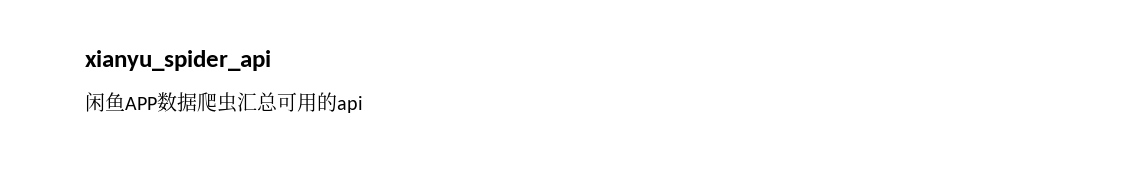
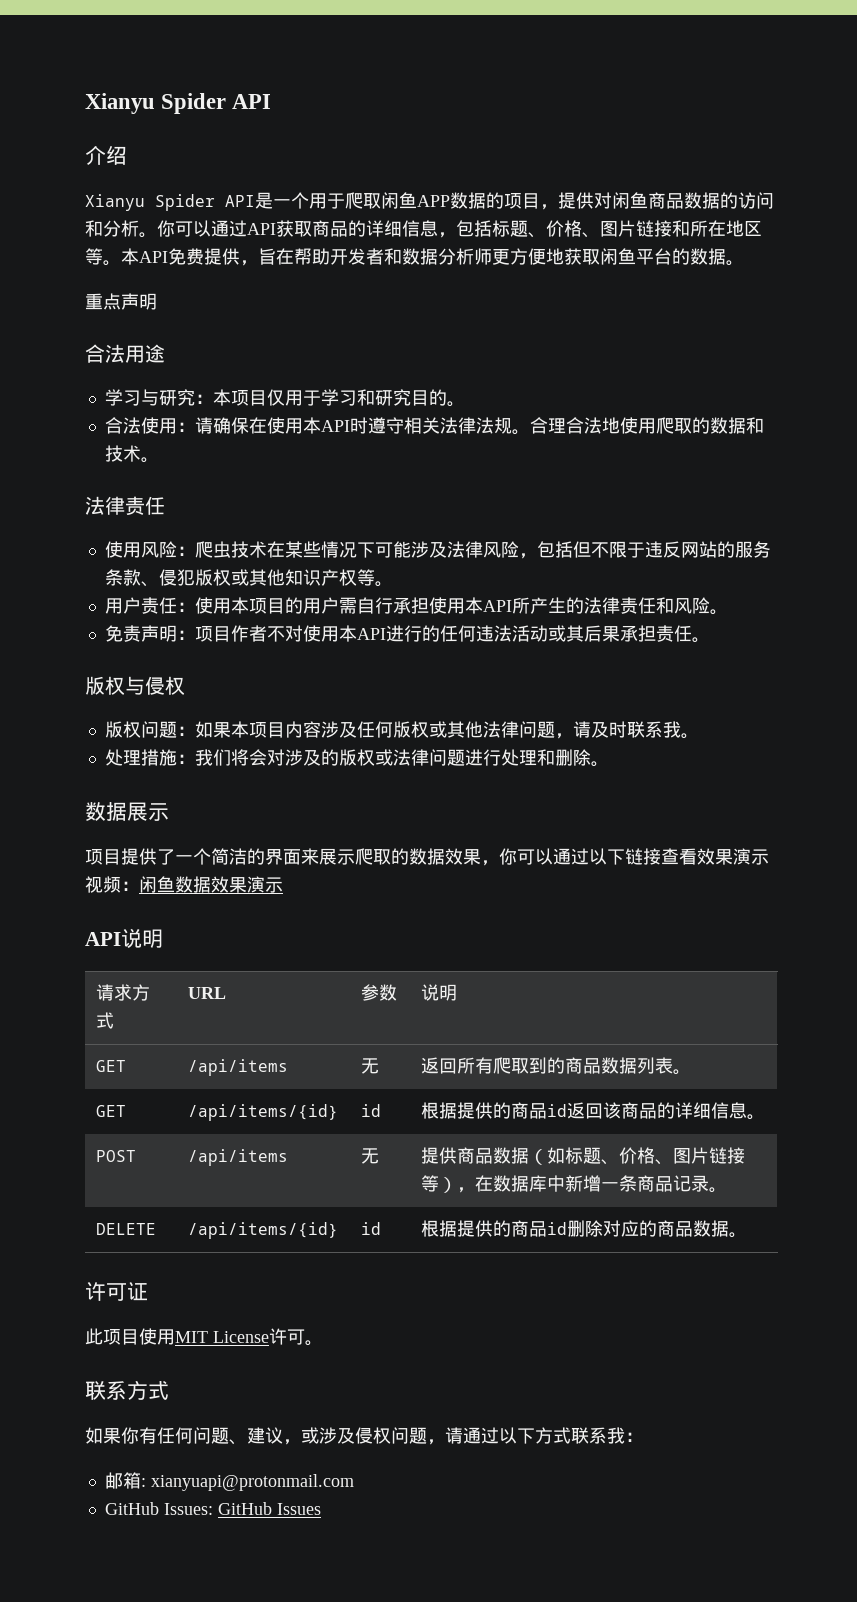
[85,50,271,71] [85,92,363,113] xianyu_spider_api // 闲鱼APP数据爬虫汇总可用的api -> [85,93,272,114] [85,146,127,165] [85,192,774,211] [85,220,762,238] [85,248,744,266] [85,293,157,310] [85,344,165,363] [104,389,465,407] [104,417,764,435] [104,445,159,463] [85,496,165,516] [104,541,771,559] [104,569,393,587] [104,597,728,615] [104,625,710,643] [85,676,185,695] [104,721,699,739] [104,749,609,767] [85,802,169,821] [85,848,769,866] [85,876,283,893] [85,928,163,948] [96,984,151,1001] [96,1012,115,1029] [188,987,227,999] [361,984,398,1001] [421,984,458,1001] [96,1060,127,1072] [188,1059,289,1076] [361,1058,380,1074] [421,1057,692,1075] [96,1105,127,1117] [188,1104,339,1121] [361,1104,382,1117] [421,1102,766,1120] [96,1150,137,1162] [188,1149,289,1166] [361,1148,380,1164] [421,1147,746,1165] [421,1175,728,1193] [96,1223,157,1235] [188,1222,339,1239] [361,1222,382,1235] [421,1220,748,1238] [85,1282,148,1301] [85,1328,323,1346] [85,1380,169,1400] [85,1427,643,1445] [104,1472,354,1491] [104,1502,321,1515] Xianyu Spider API // 介绍 // Xianyu Spider API是一个用于爬取闲鱼APP数据的项目，提供对闲鱼商品数据的访问和分析。你可以通过API获取商品的详细信息，包括标题、价格、图片链接和所在地区等。本API免费提供，旨在帮助开发者和数据分析师更方便地获取闲鱼平台的数据。 // 重点声明 // 合法用途 // 学习与研究：本项目仅用于学习和研究目的。 // 合法使用：请确保在使用本API时遵守相关法律法规。合理合法地使用爬取的数据和技术。 // 法律责任 // 使用风险：爬虫技术在某些情况下可能涉及法律风险，包括但不限于违反网站的服务条款、侵犯版权或其他知识产权等。 // 用户责任：使用本项目的用户需自行承担使用本API所产生的法律责任和风险。 // 免责声明：项目作者不对使用本API进行的任何违法活动或其后果承担责任。 // 版权与侵权 // 版权问题：如果本项目内容涉及任何版权或其他法律问题，请及时联系我。 // 处理措施：我们将会对涉及的版权或法律问题进行处理和删除。 // 数据展示 // 项目提供了一个简洁的界面来展示爬取的数据效果，你可以通过以下链接查看效果演示视频：闲鱼数据效果演示 // API说明 // 请求方式 | URL | 参数 | 说明 // GET | /api/items | 无 | 返回所有爬取到的商品数据列表。 // GET | /api/items/{id} | id | 根据提供的商品id返回该商品的详细信息。 // POST | /api/items | 无 | 提供商品数据（如标题、价格、图片链接等），在数据库中新增一条商品记录。 // DELETE | /api/items/{id} | id | 根据提供的商品id删除对应的商品数据。 // 许可证 // 此项目使用MIT License许可。 // 联系方式 // 如果你有任何问题、建议，或涉及侵权问题，请通过以下方式联系我： // 邮箱: xianyuapi@protonmail.com // GitHub Issues: GitHub Issues

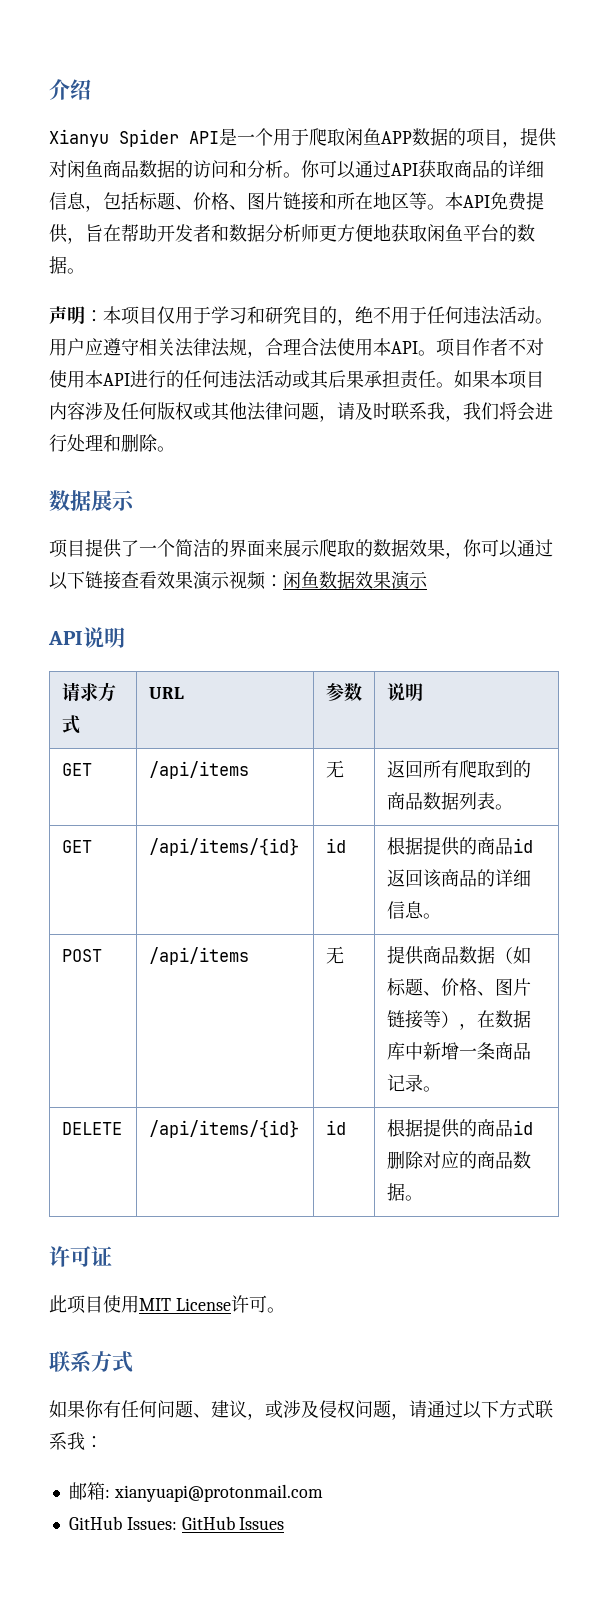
[85,93,272,114] Xianyu Spider API // -> (49, 89) none
[85,293,157,310] [85,344,165,363] [104,389,195,406] 重点声明 // 合法用途 // 学习与研究 -> [49,306,85,324] 声明
[446,401,465,407] [104,417,368,434] 。 // 合法使用：请确保在使用本API时 -> [337,306,553,326] [49,338,103,356] ，绝不用于任何违法活动。用户应
[511,429,530,435] 。 -> [247,351,265,358] ，
[601,417,764,434] [104,445,159,463] [85,496,165,516] [104,541,771,559] [104,569,393,587] [104,597,728,615] [104,625,195,642] 地使用爬取的数据和技术。 // 法律责任 // 使用风险：爬虫技术在某些情况下可能涉及法律风险，包括但不限于违反网站的服务条款、侵犯版权或其他知识产权等。 // 用户责任：使用本项目的用户需自行承担使用本API所产生的法律责任和风险。 // 免责声明： -> [337,338,436,356] 使用本API。
[85,676,185,695] [104,721,195,738] // 版权与侵权 // 版权问题： -> (454, 385) none
[680,733,699,739] [104,749,465,766] 。 // 处理措施：我们将会对涉及的版权或法律问题 -> [445,402,535,422] ，我们将会

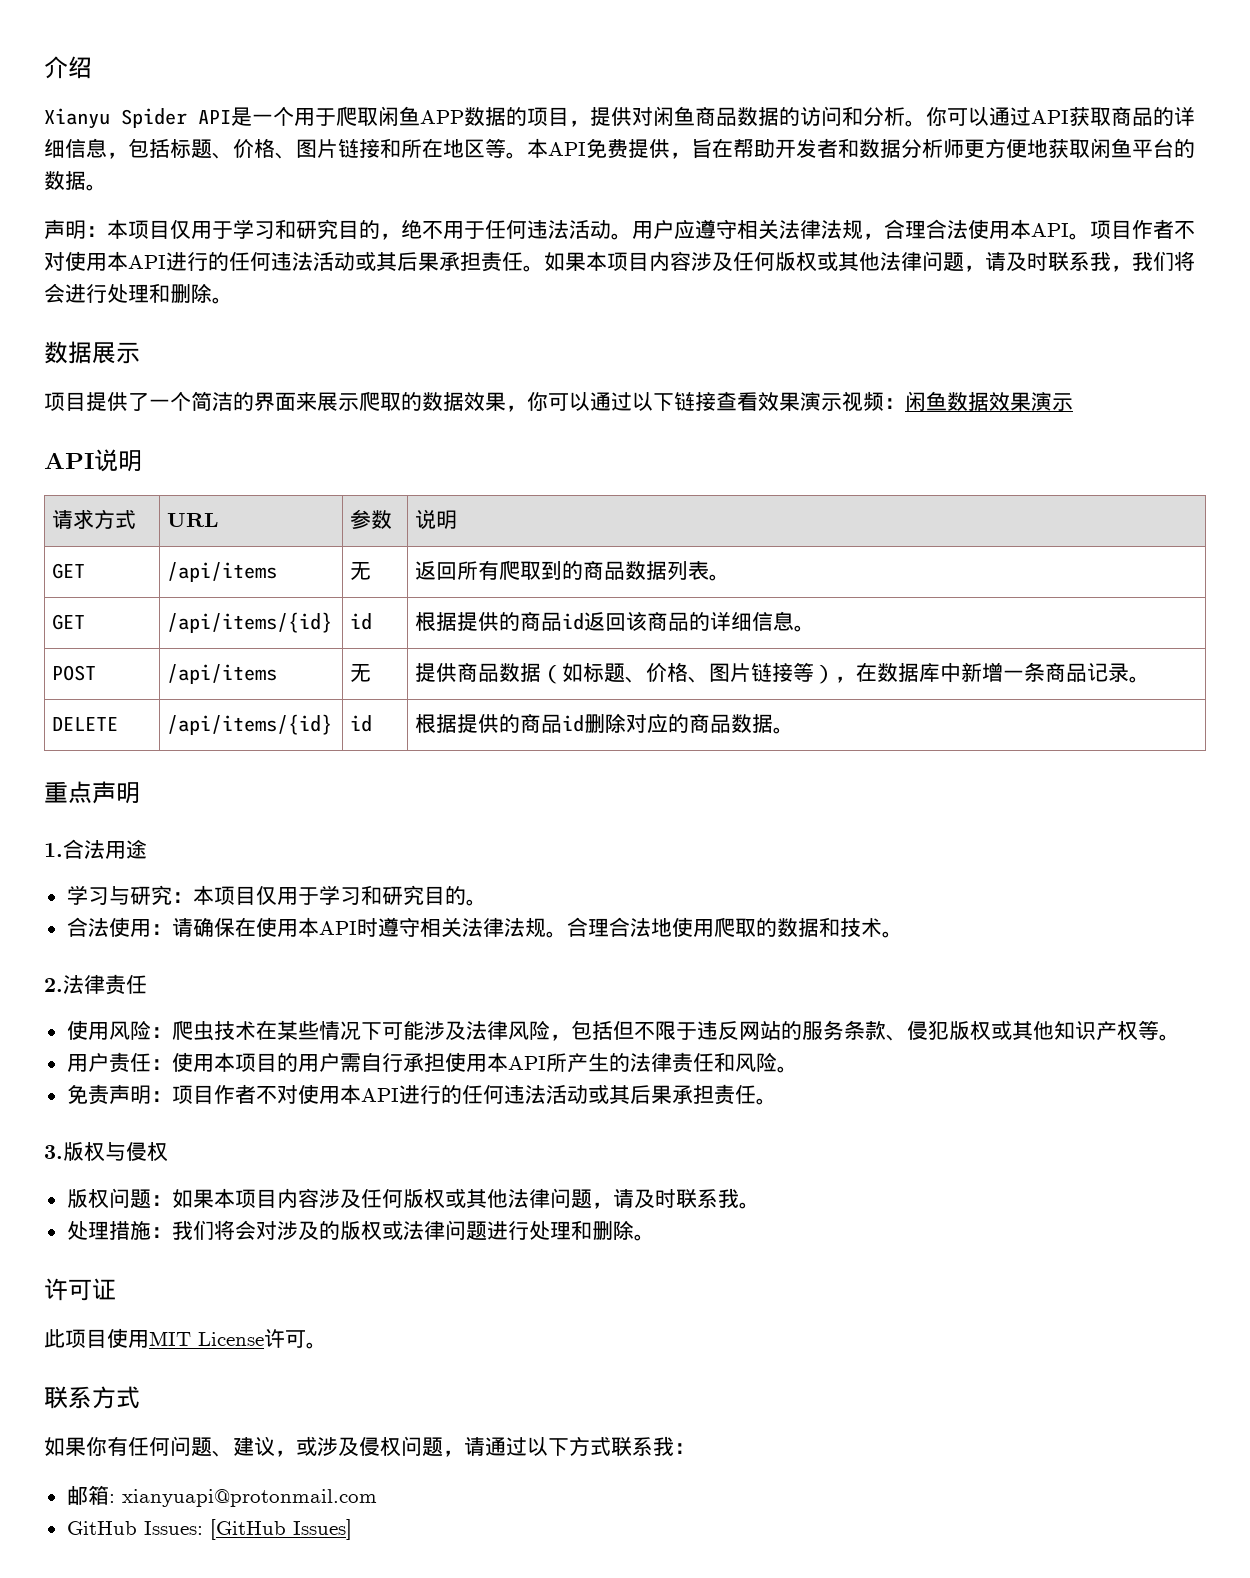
(423, 1198) none -> [44,781,140,804] [44,839,147,859] [66,885,487,906] [66,917,903,938] [44,974,147,995] [66,1020,1180,1041] [66,1052,798,1073] [66,1084,777,1105] [44,1142,168,1162] [66,1188,760,1209] [66,1220,655,1241] // 重点声明 // 1.合法用途 // 学习与研究：本项目仅用于学习和研究目的。 // 合法使用：请确保在使用本API时遵守相关法律法规。合理合法地使用爬取的数据和技术。 // 2.法律责任 // 使用风险：爬虫技术在某些情况下可能涉及法律风险，包括但不限于违反网站的服务条款、侵犯版权或其他知识产权等。 // 用户责任：使用本项目的用户需自行承担使用本API所产生的法律责任和风险。 // 免责声明：项目作者不对使用本API进行的任何违法活动或其后果承担责任。 // 3.版权与侵权 // 版权问题：如果本项目内容涉及任何版权或其他法律问题，请及时联系我。 // 处理措施：我们将会对涉及的版权或法律问题进行处理和删除。
[181,1516,285,1530] GitHub Issues -> [209,1519,352,1540] [GitHub Issues]

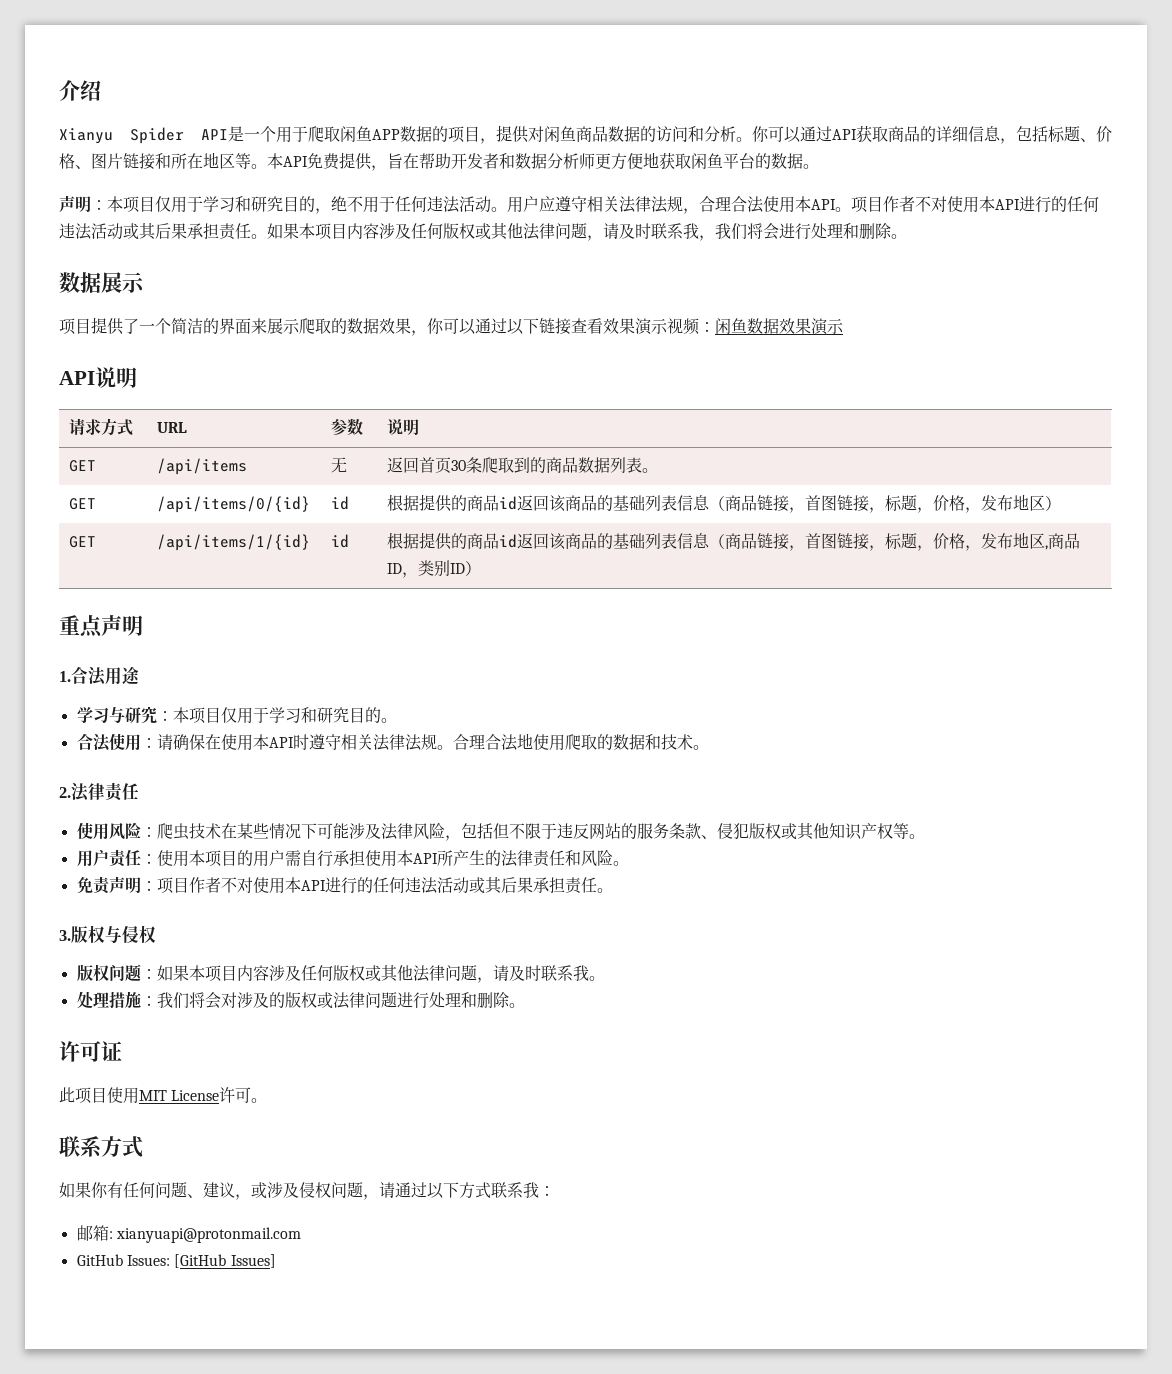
[457,560,500,580] 所有 -> [418,457,482,474] 首页30条
[167,612,333,633] [350,613,373,630] [415,611,816,632] [52,665,97,681] [167,664,278,684] [350,664,372,682] [415,662,1151,684] [52,717,119,731] [167,714,333,735] [350,715,373,732] [415,713,795,734] /api/items/{id} | id | 根据提供的商品id返回该商品的详细信息。 // POST | /api/items | 无 | 提供商品数据（如标题、价格、图片链接等），在数据库中新增一条商品记录。 // DELETE | /api/items/{id} | id | 根据提供的商品id删除对应的商品数据。 -> [156,496,310,513] [330,496,349,510] [386,494,1061,513] [68,536,96,548] [156,534,310,551] [330,534,349,548] [386,532,1080,551] [386,560,481,578] /api/items/0/{id} | id | 根据提供的商品id返回该商品的基础列表信息（商品链接，首图链接，标题，价格，发布地区） // GET | /api/items/1/{id} | id | 根据提供的商品id返回该商品的基础列表信息（商品链接，首图链接，标题，价格，发布地区,商品ID，类别ID）

